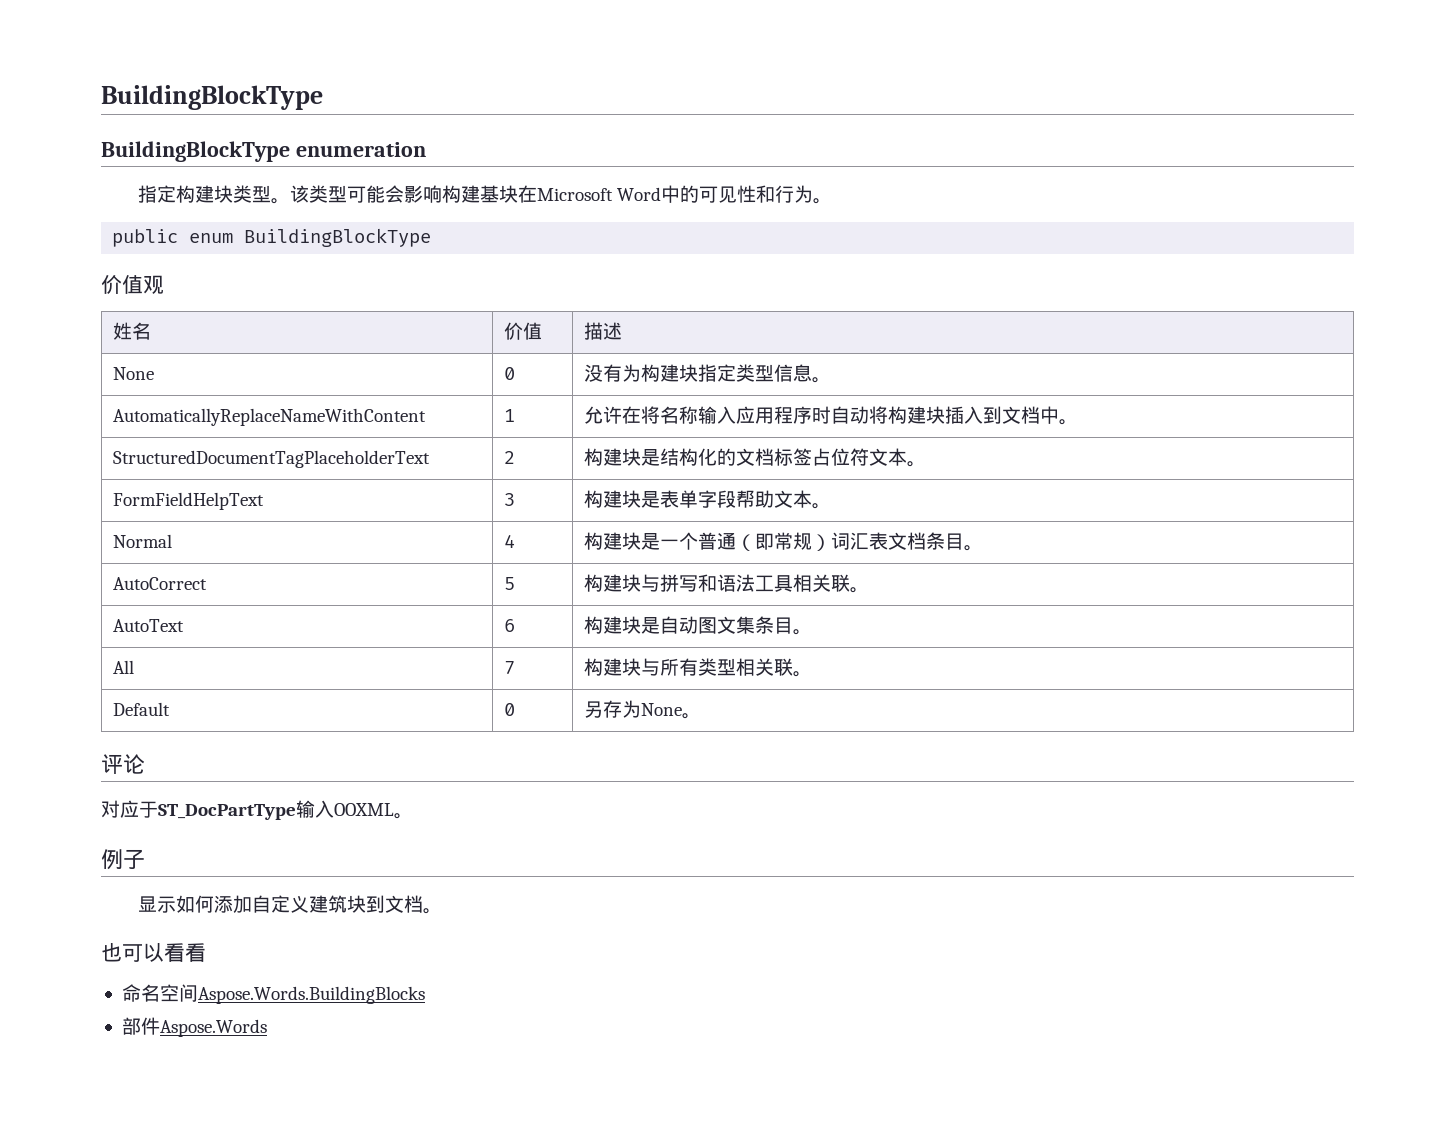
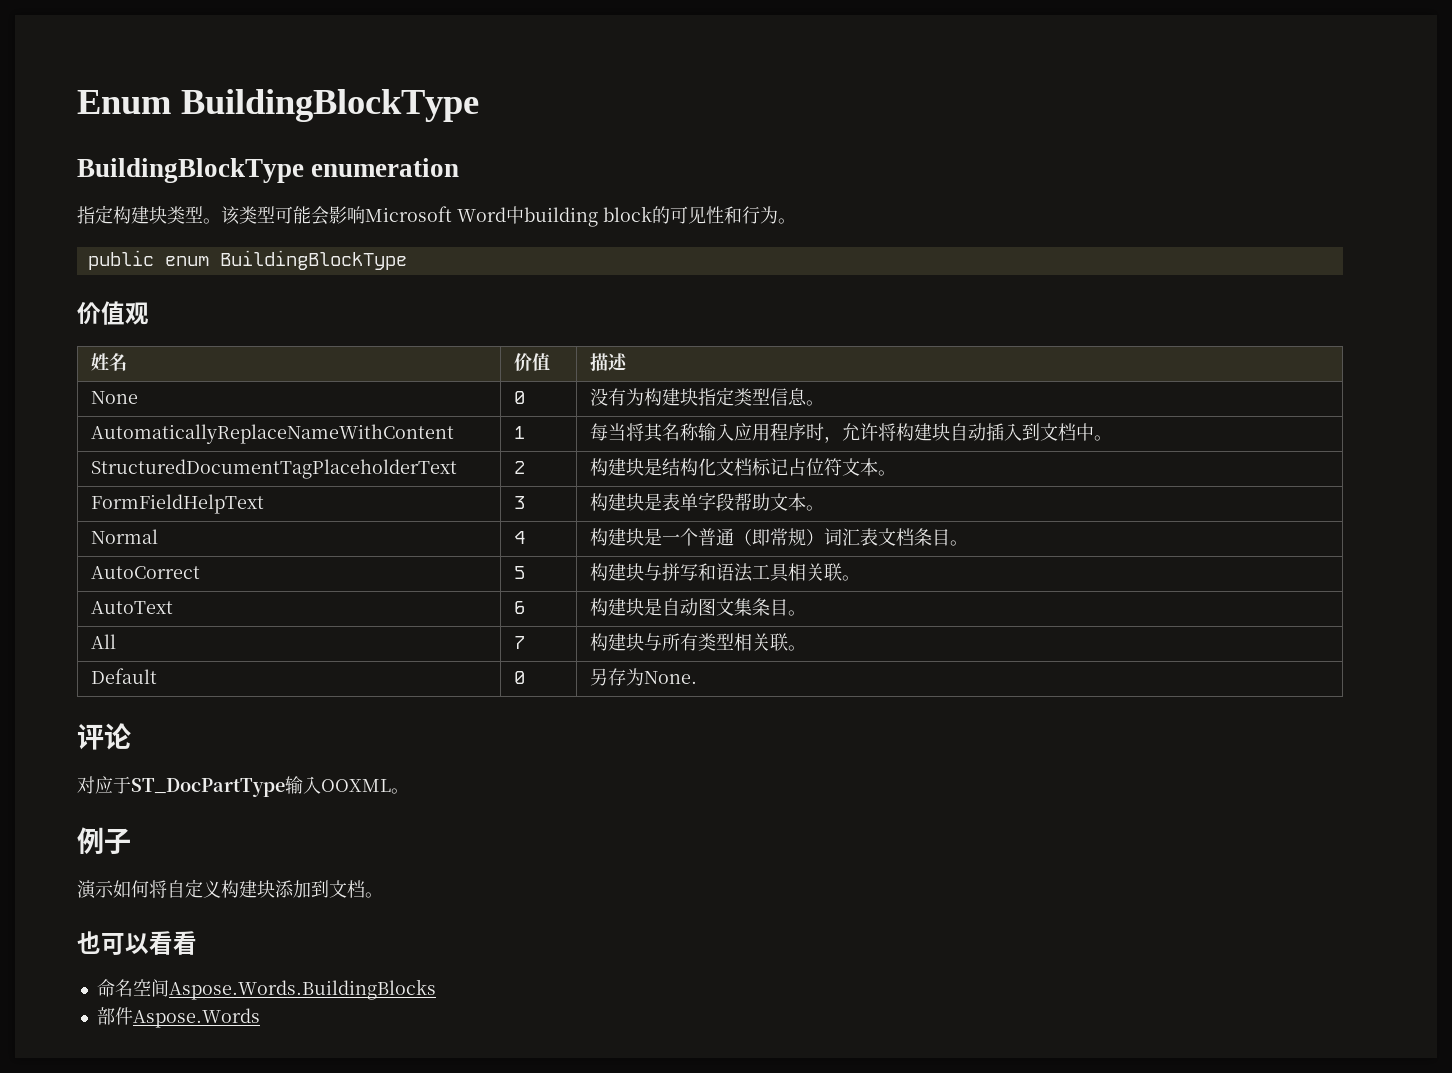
(101, 97) none -> [77,90,171,114] Enum
[441,185,537,203] 构建基块在 -> (365, 215) none
(681, 194) none -> [524,206,652,227] building block
[583,406,660,424] 允许在将 -> [590,423,664,442] 每当将其
[830,406,869,424] 自动 -> [824,423,879,443] ，允许
(945, 415) none -> [950,423,987,441] 自动
[716,448,812,466] 的文档标签 -> [716,458,789,476] 文档标记
[640,703,701,719] None。 -> [644,671,698,684] None.
[137,895,366,913] 显示如何添加自定义建筑块 -> [77,879,311,899] 演示如何将自定义构建块添加

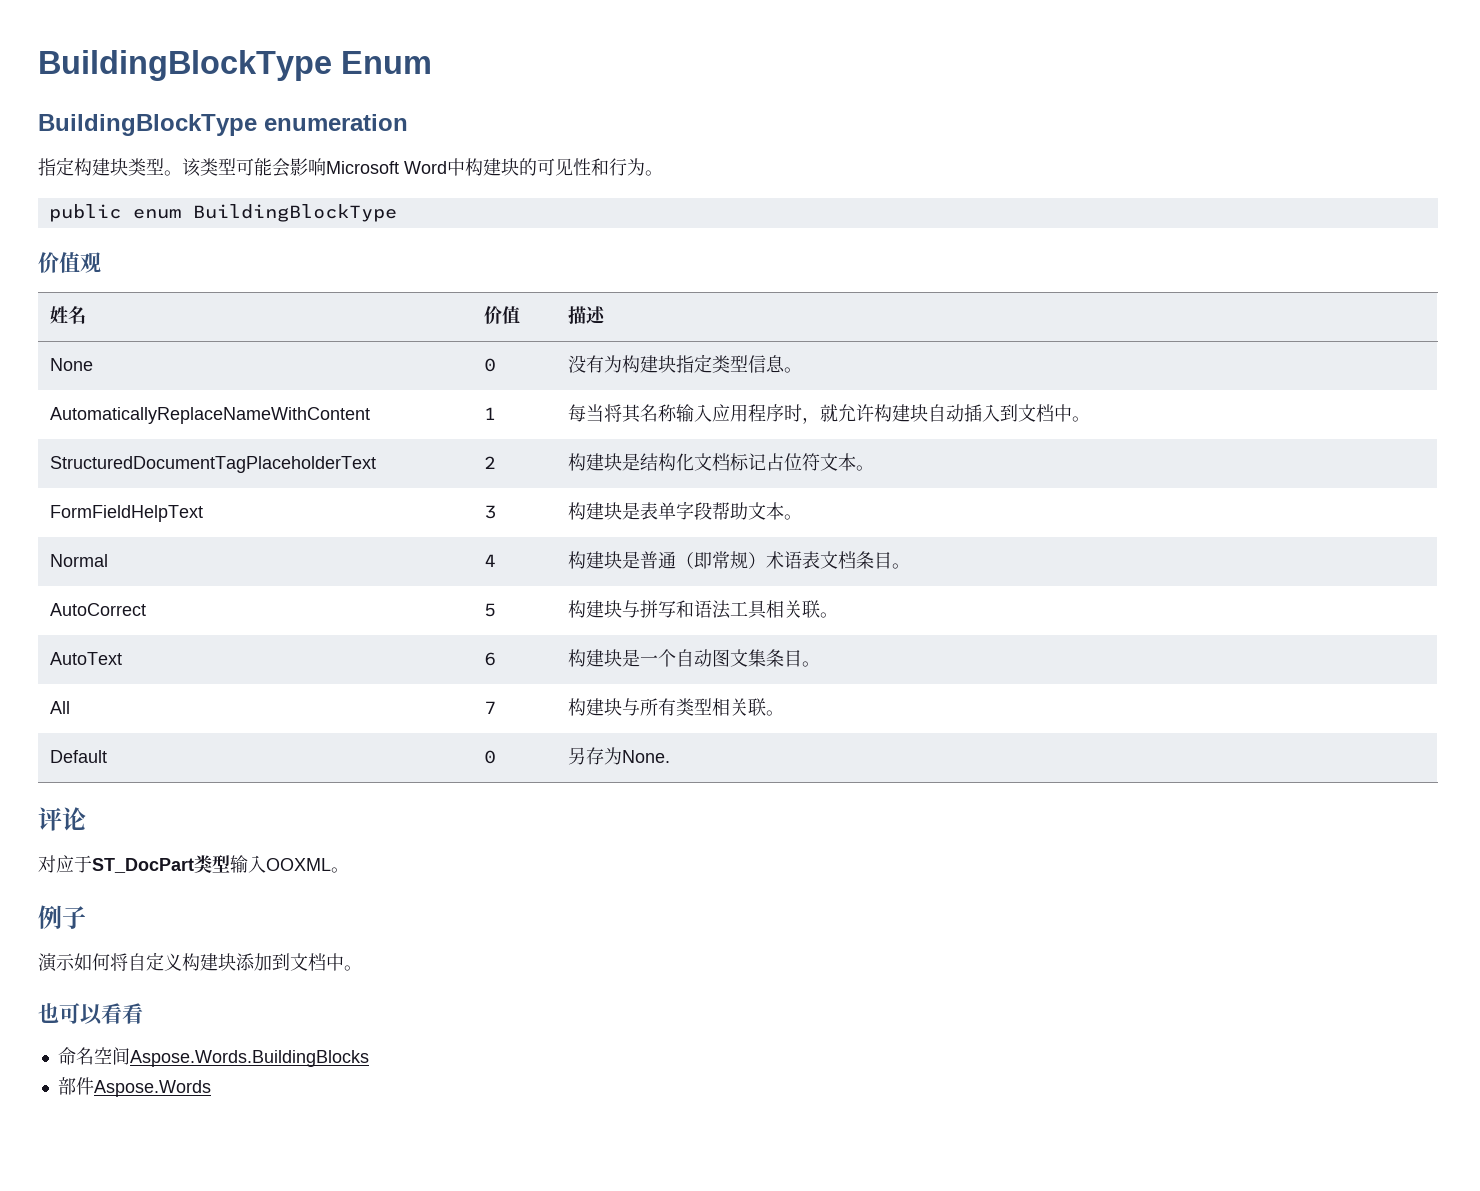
(77, 102) none -> [38,50,332,81] BuildingBlockType
[180,89,479,122] BuildingBlockType -> (432, 62) none
[524,206,652,227] building block -> [465,158,519,176] 构建块
[842,423,897,441] 允许将 -> [820,404,875,422] 就允许
[662,528,699,546] 一个 -> (641, 560) none
[824,528,861,546] 词汇 -> [766,551,803,569] 术语
(663, 607) none -> [640,649,677,667] 一个
[131,778,285,797] ST_DocPartType -> [92,855,230,873] ST_DocPart类型
(365, 889) none -> [326,953,344,971] 中

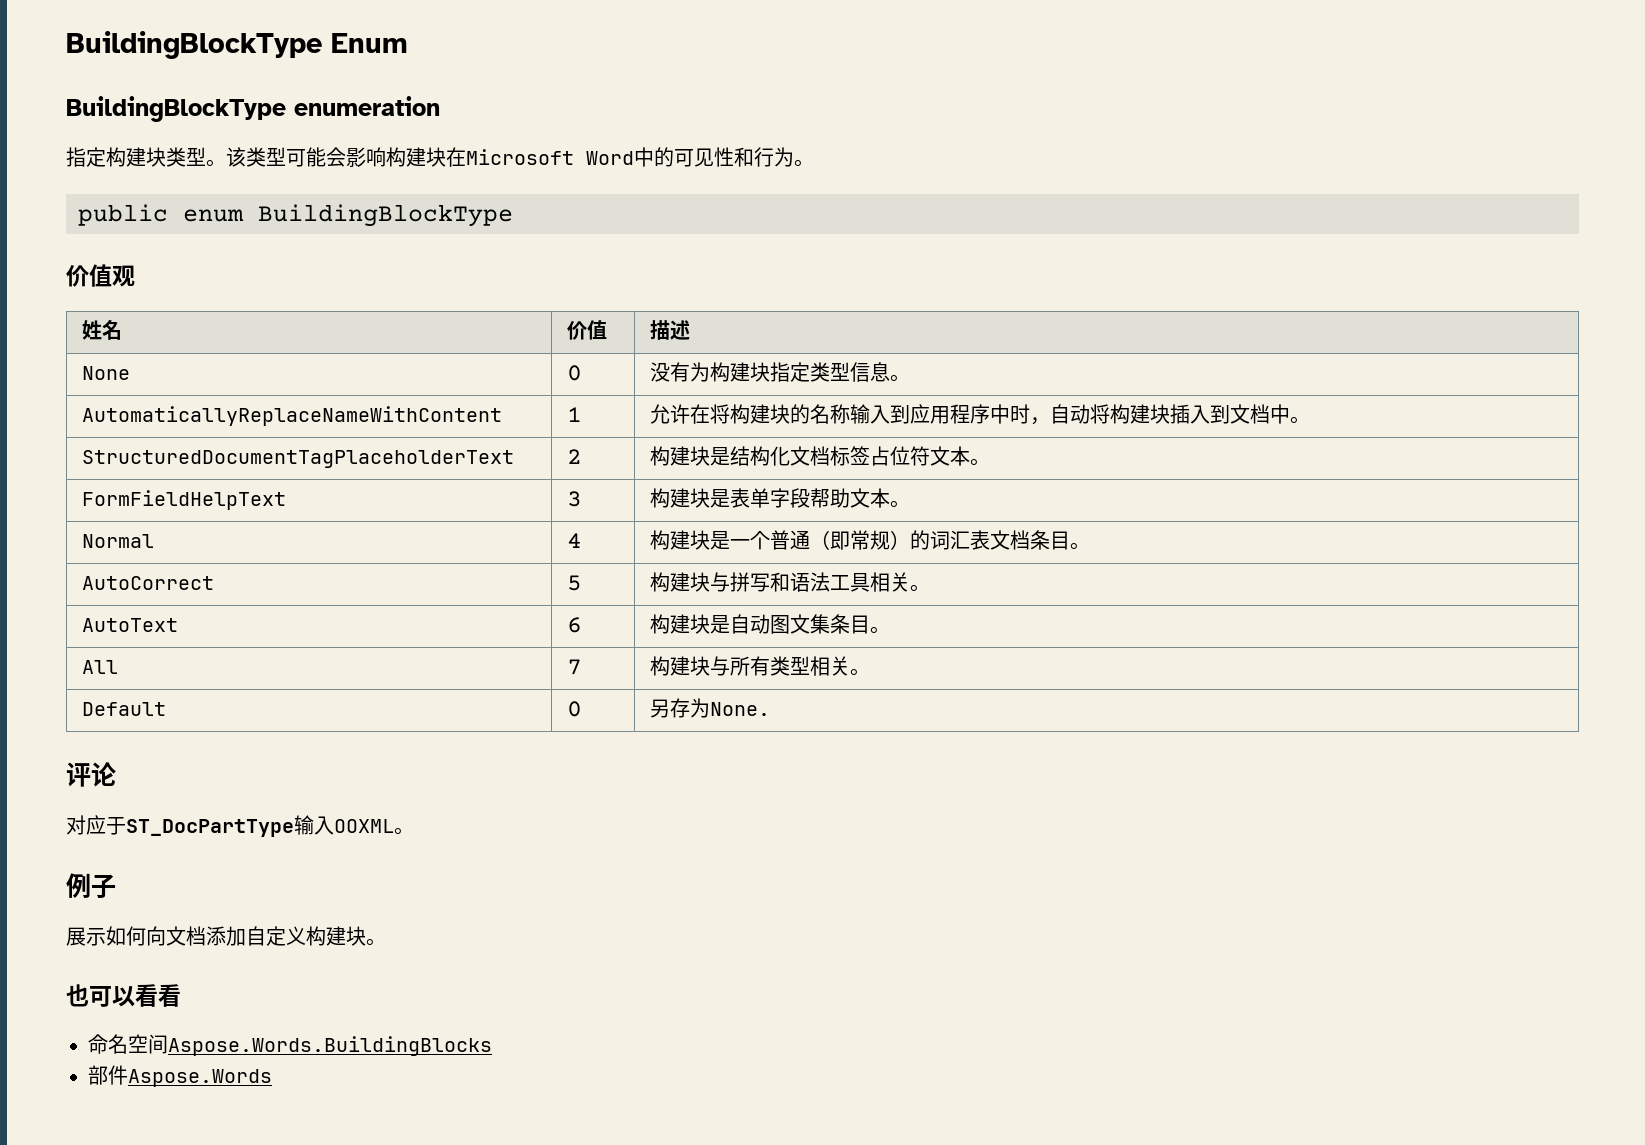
(326, 167) none -> [386,147,466,167] 构建块在
[465,158,519,176] 构建块 -> (654, 157) none
[568,404,642,423] 每当将其 -> [649,404,810,424] 允许在将构建块的
(713, 413) none -> [889,405,910,424] 到
[784,404,965,424] 时，就允许构建块自动 -> [989,404,1170,425] 中时，自动将构建块
[748,453,767,471] 记 -> [849,446,870,465] 签
(641, 560) none -> [729,531,770,550] 一个
[766,551,803,569] 术语 -> [909,530,970,550] 的词汇
[802,600,821,618] 联 -> (910, 582) none
[640,649,677,667] 一个 -> (730, 624) none
[748,698,767,716] 联 -> (850, 666) none
[92,855,230,873] ST_DocPart类型 -> [126,819,294,837] ST_DocPartType
[38,952,344,972] 演示如何将自定义构建块添加到文档中 -> [66,926,366,946] 展示如何向文档添加自定义构建块

